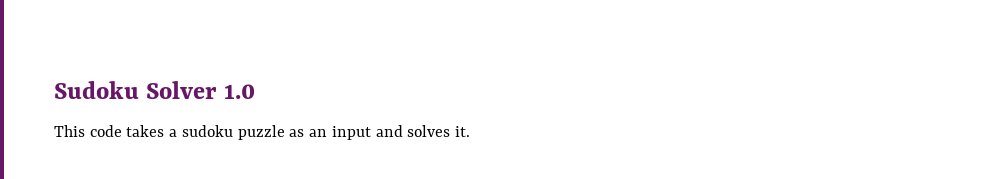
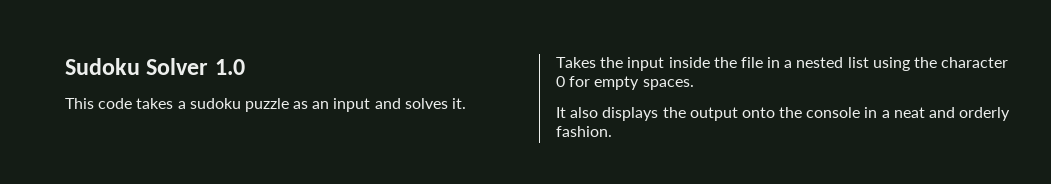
(470, 131) none -> [556,57,1009,71] [556,76,694,90] [556,107,1011,121] [556,126,612,137] // Takes the input inside the file in a nested list using the character 0 for empty spaces. // It also displays the output onto the console in a neat and orderly fashion.

